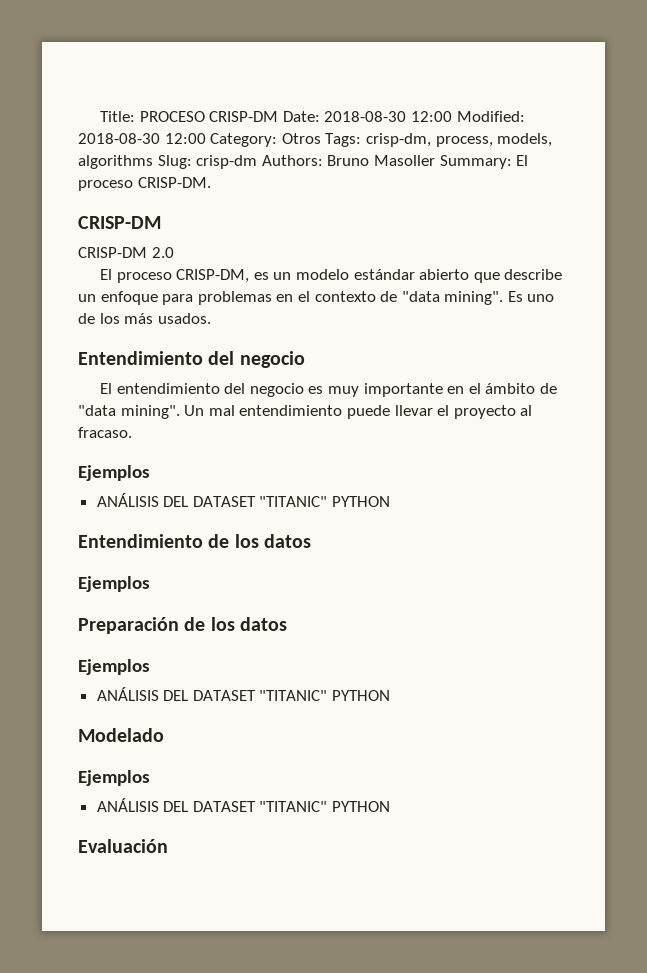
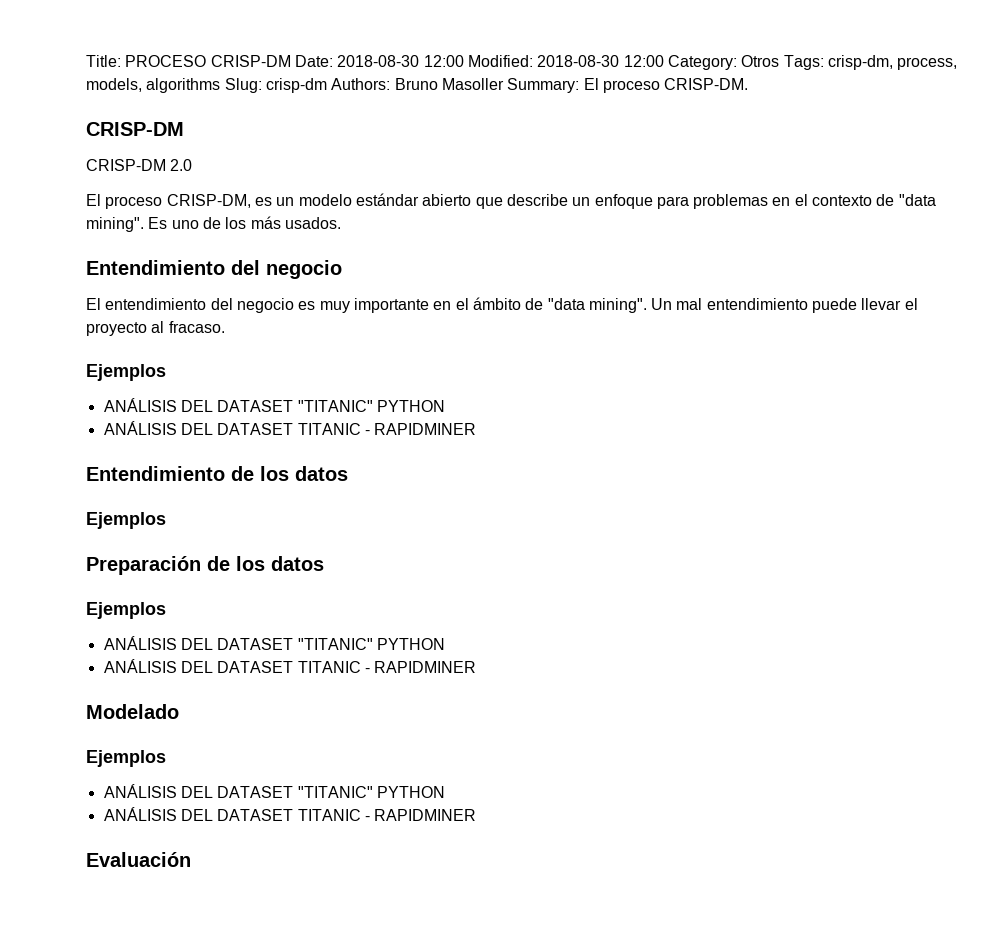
(391, 501) none -> [103,421,477,435] // ANÁLISIS DEL DATASET TITANIC - RAPIDMINER
(391, 695) none -> [103,659,477,673] // ANÁLISIS DEL DATASET TITANIC - RAPIDMINER
(391, 806) none -> [103,807,477,821] // ANÁLISIS DEL DATASET TITANIC - RAPIDMINER

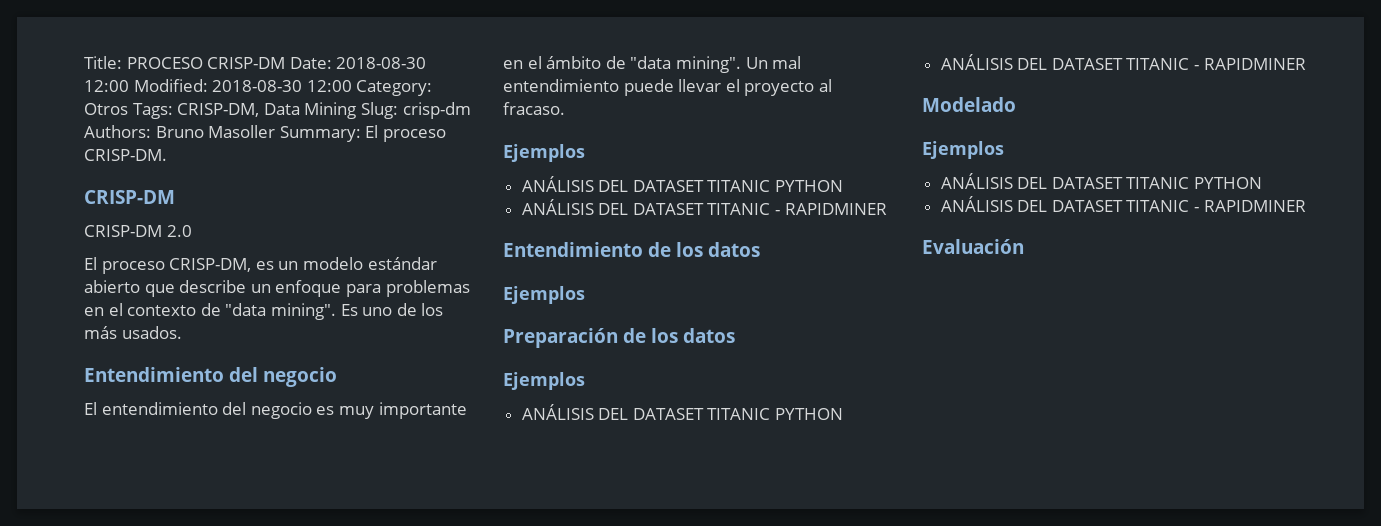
[827,55,958,70] [86,78,221,93] crisp-dm, process, models, algorithms -> [177,102,357,119] CRISP-DM, Data Mining
[297,400,373,412] "TITANIC" -> [707,180,771,192] TITANIC
[297,638,373,650] "TITANIC" -> [707,408,771,420] TITANIC
[297,786,373,798] "TITANIC" -> [1126,177,1190,189] TITANIC

